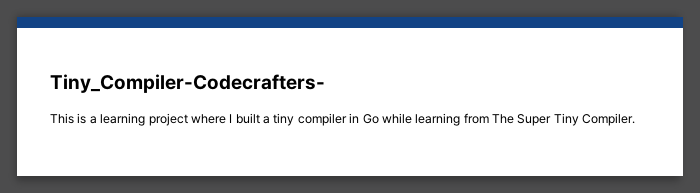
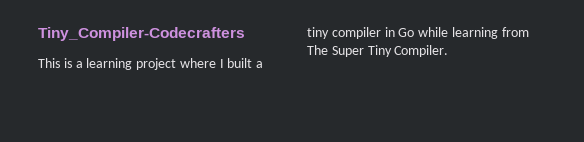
[50,74,325,93] Tiny_Compiler-Codecrafters- -> [38,27,245,41] Tiny_Compiler-Codecrafters

